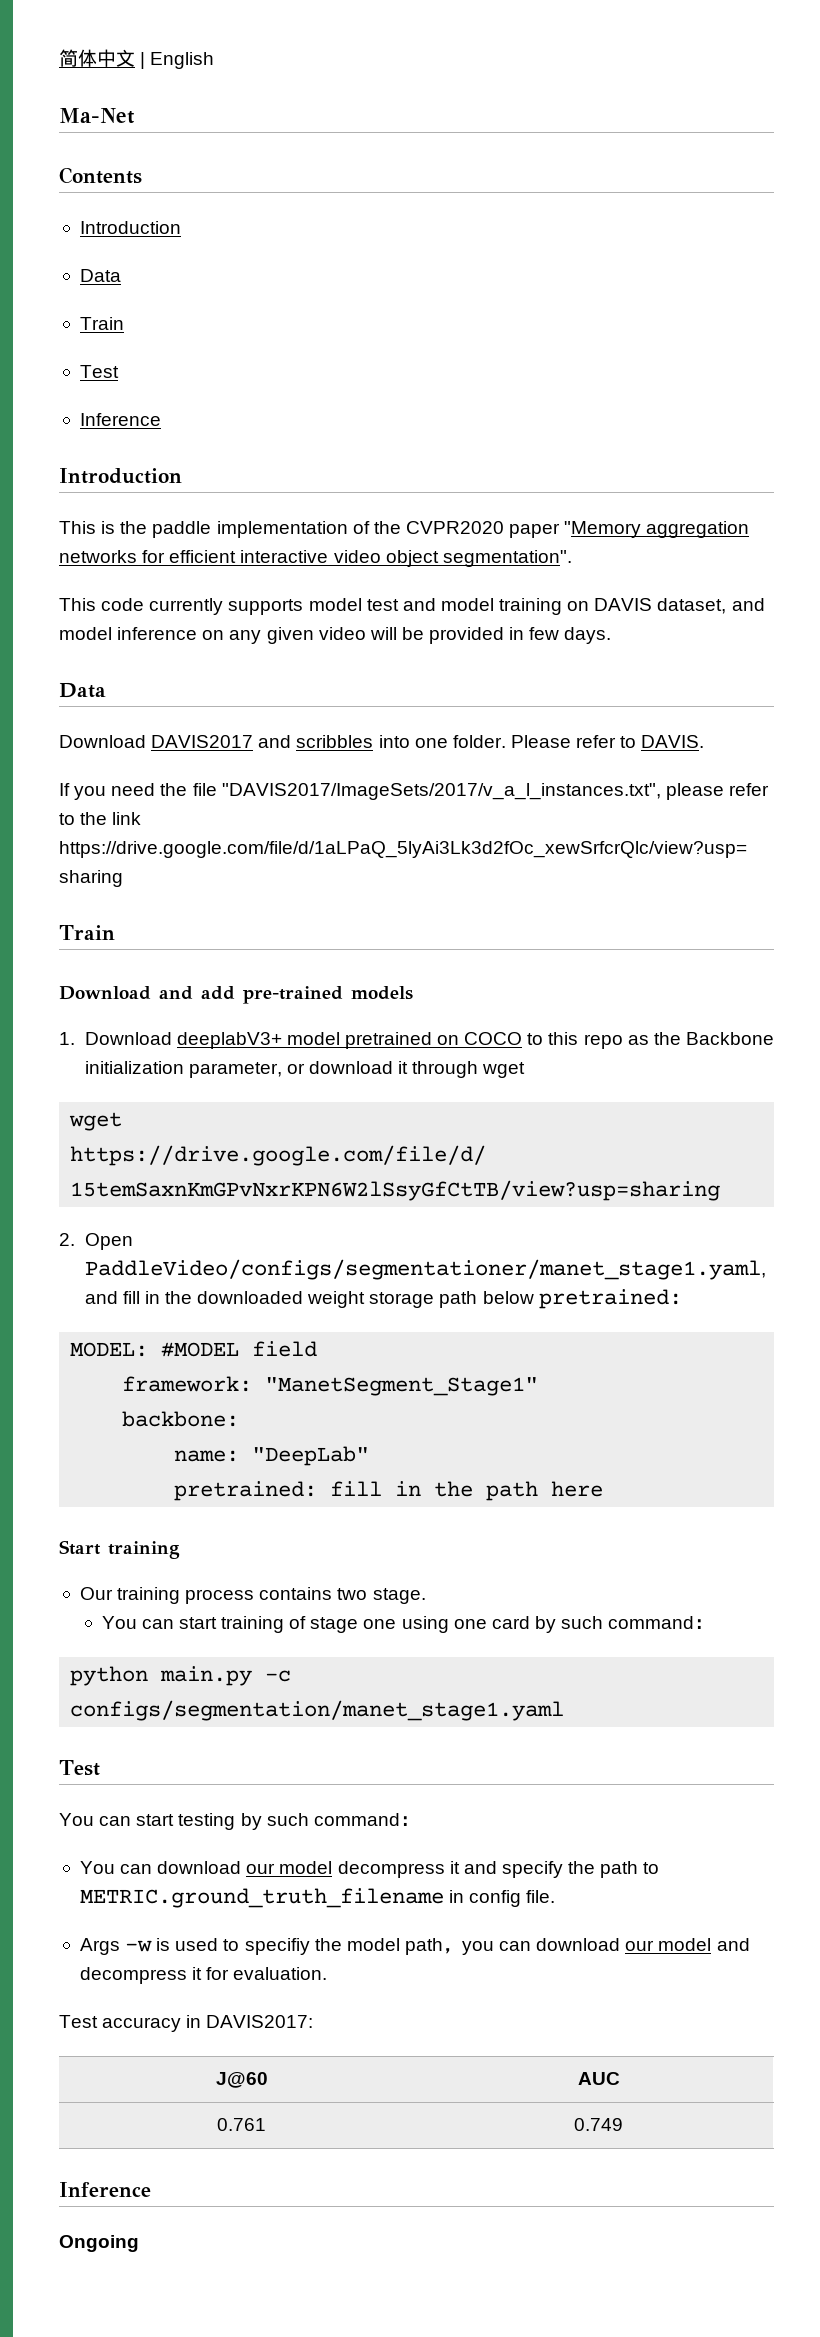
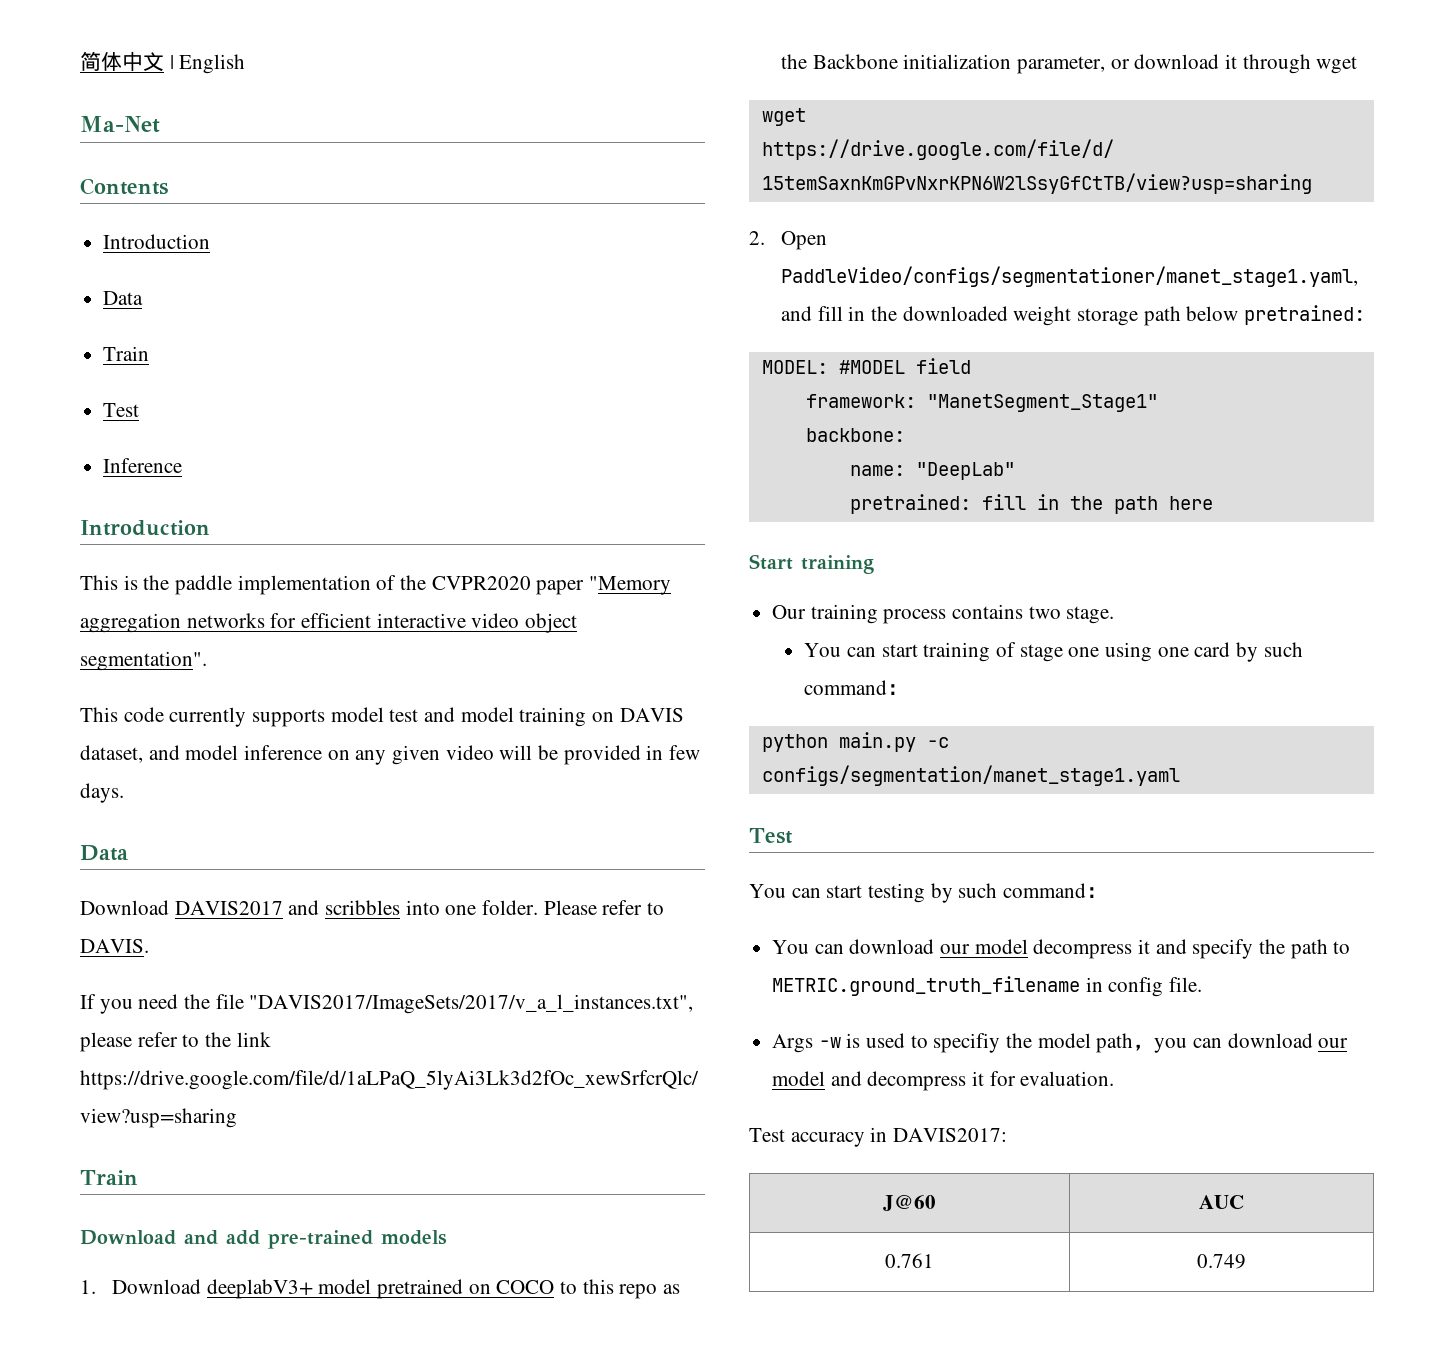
[59,2182,151,2197] [59,2235,139,2252] // Inference // Ongoing -> (1246, 1261) none

